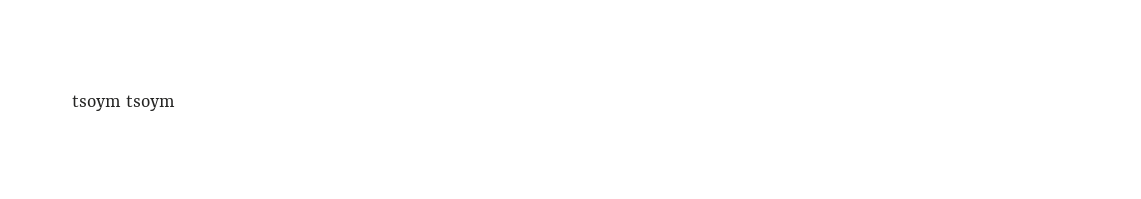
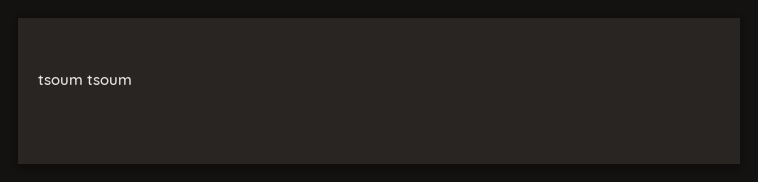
[72,95,176,111] tsoym tsoym -> [38,75,133,85] tsoum tsoum

